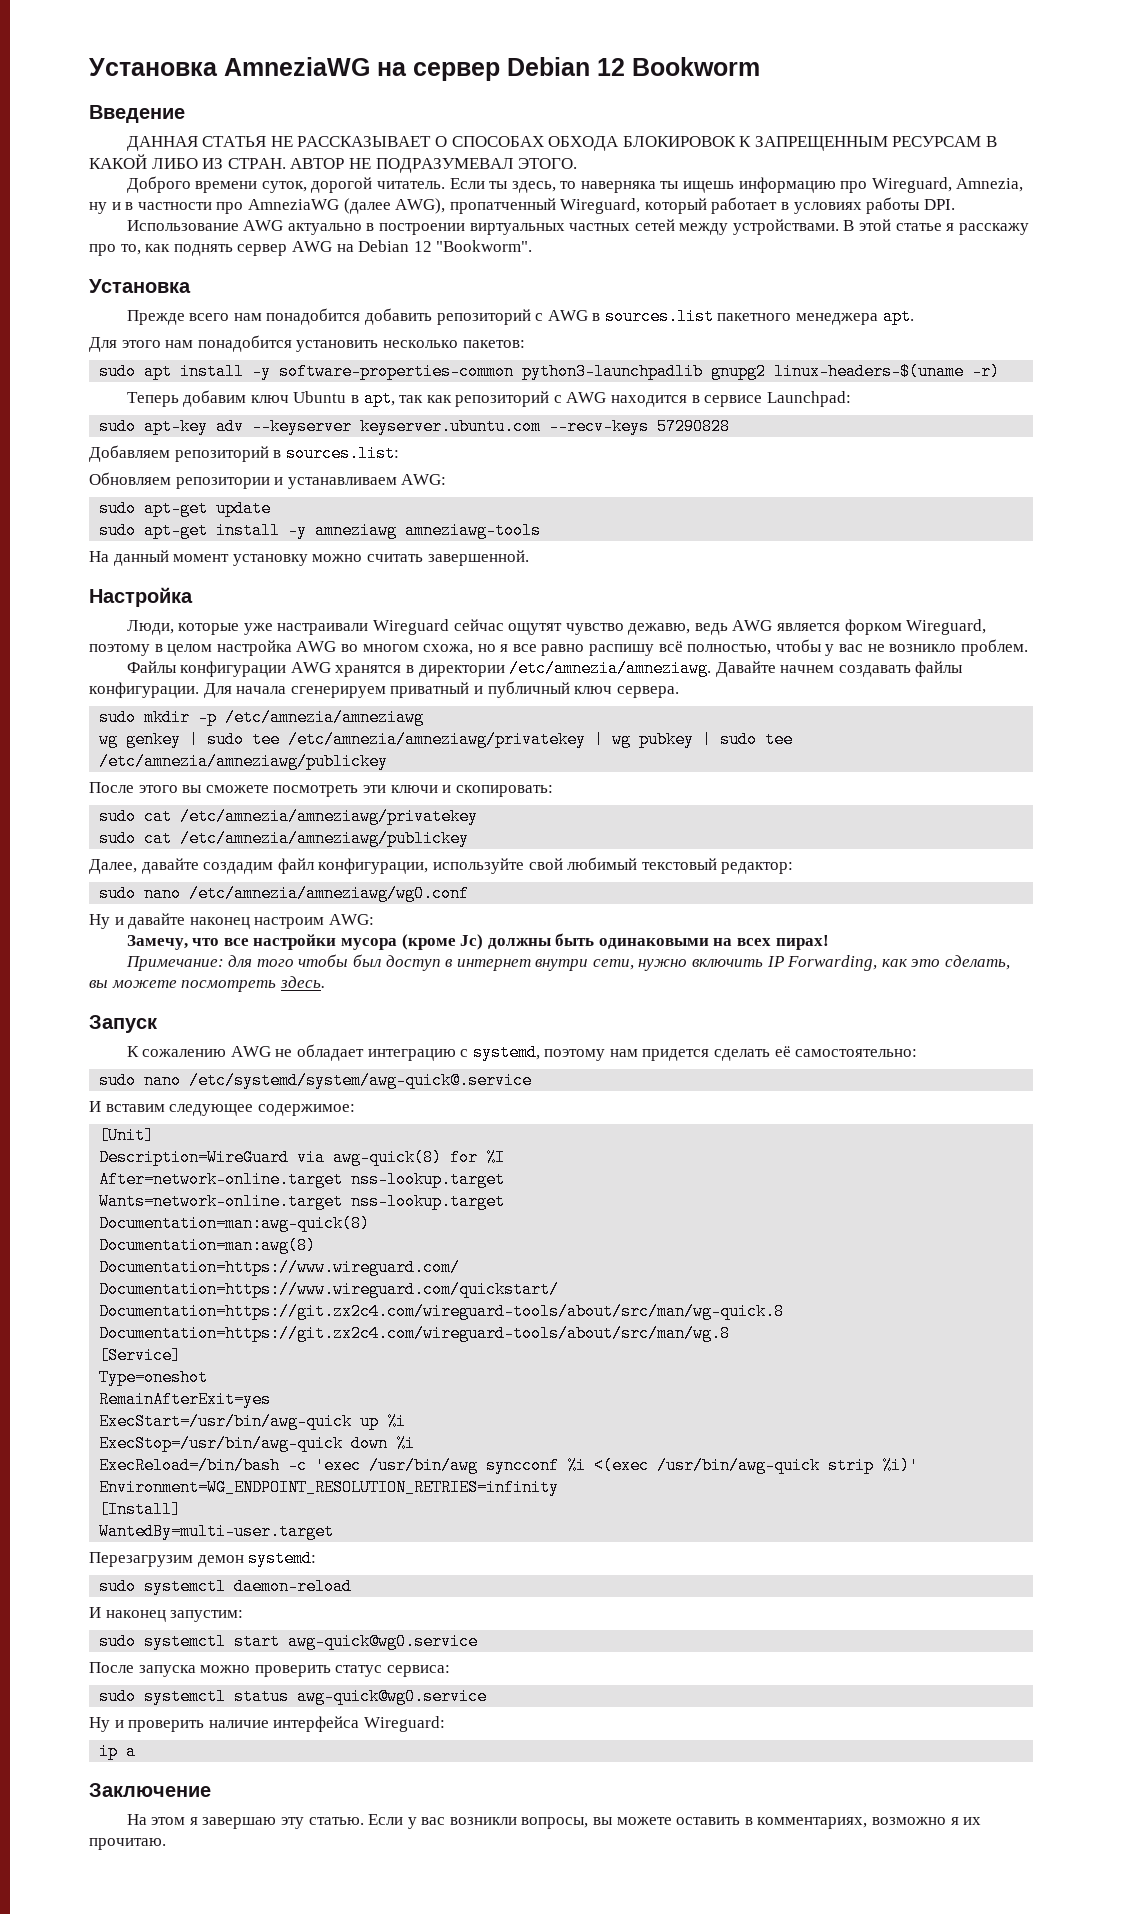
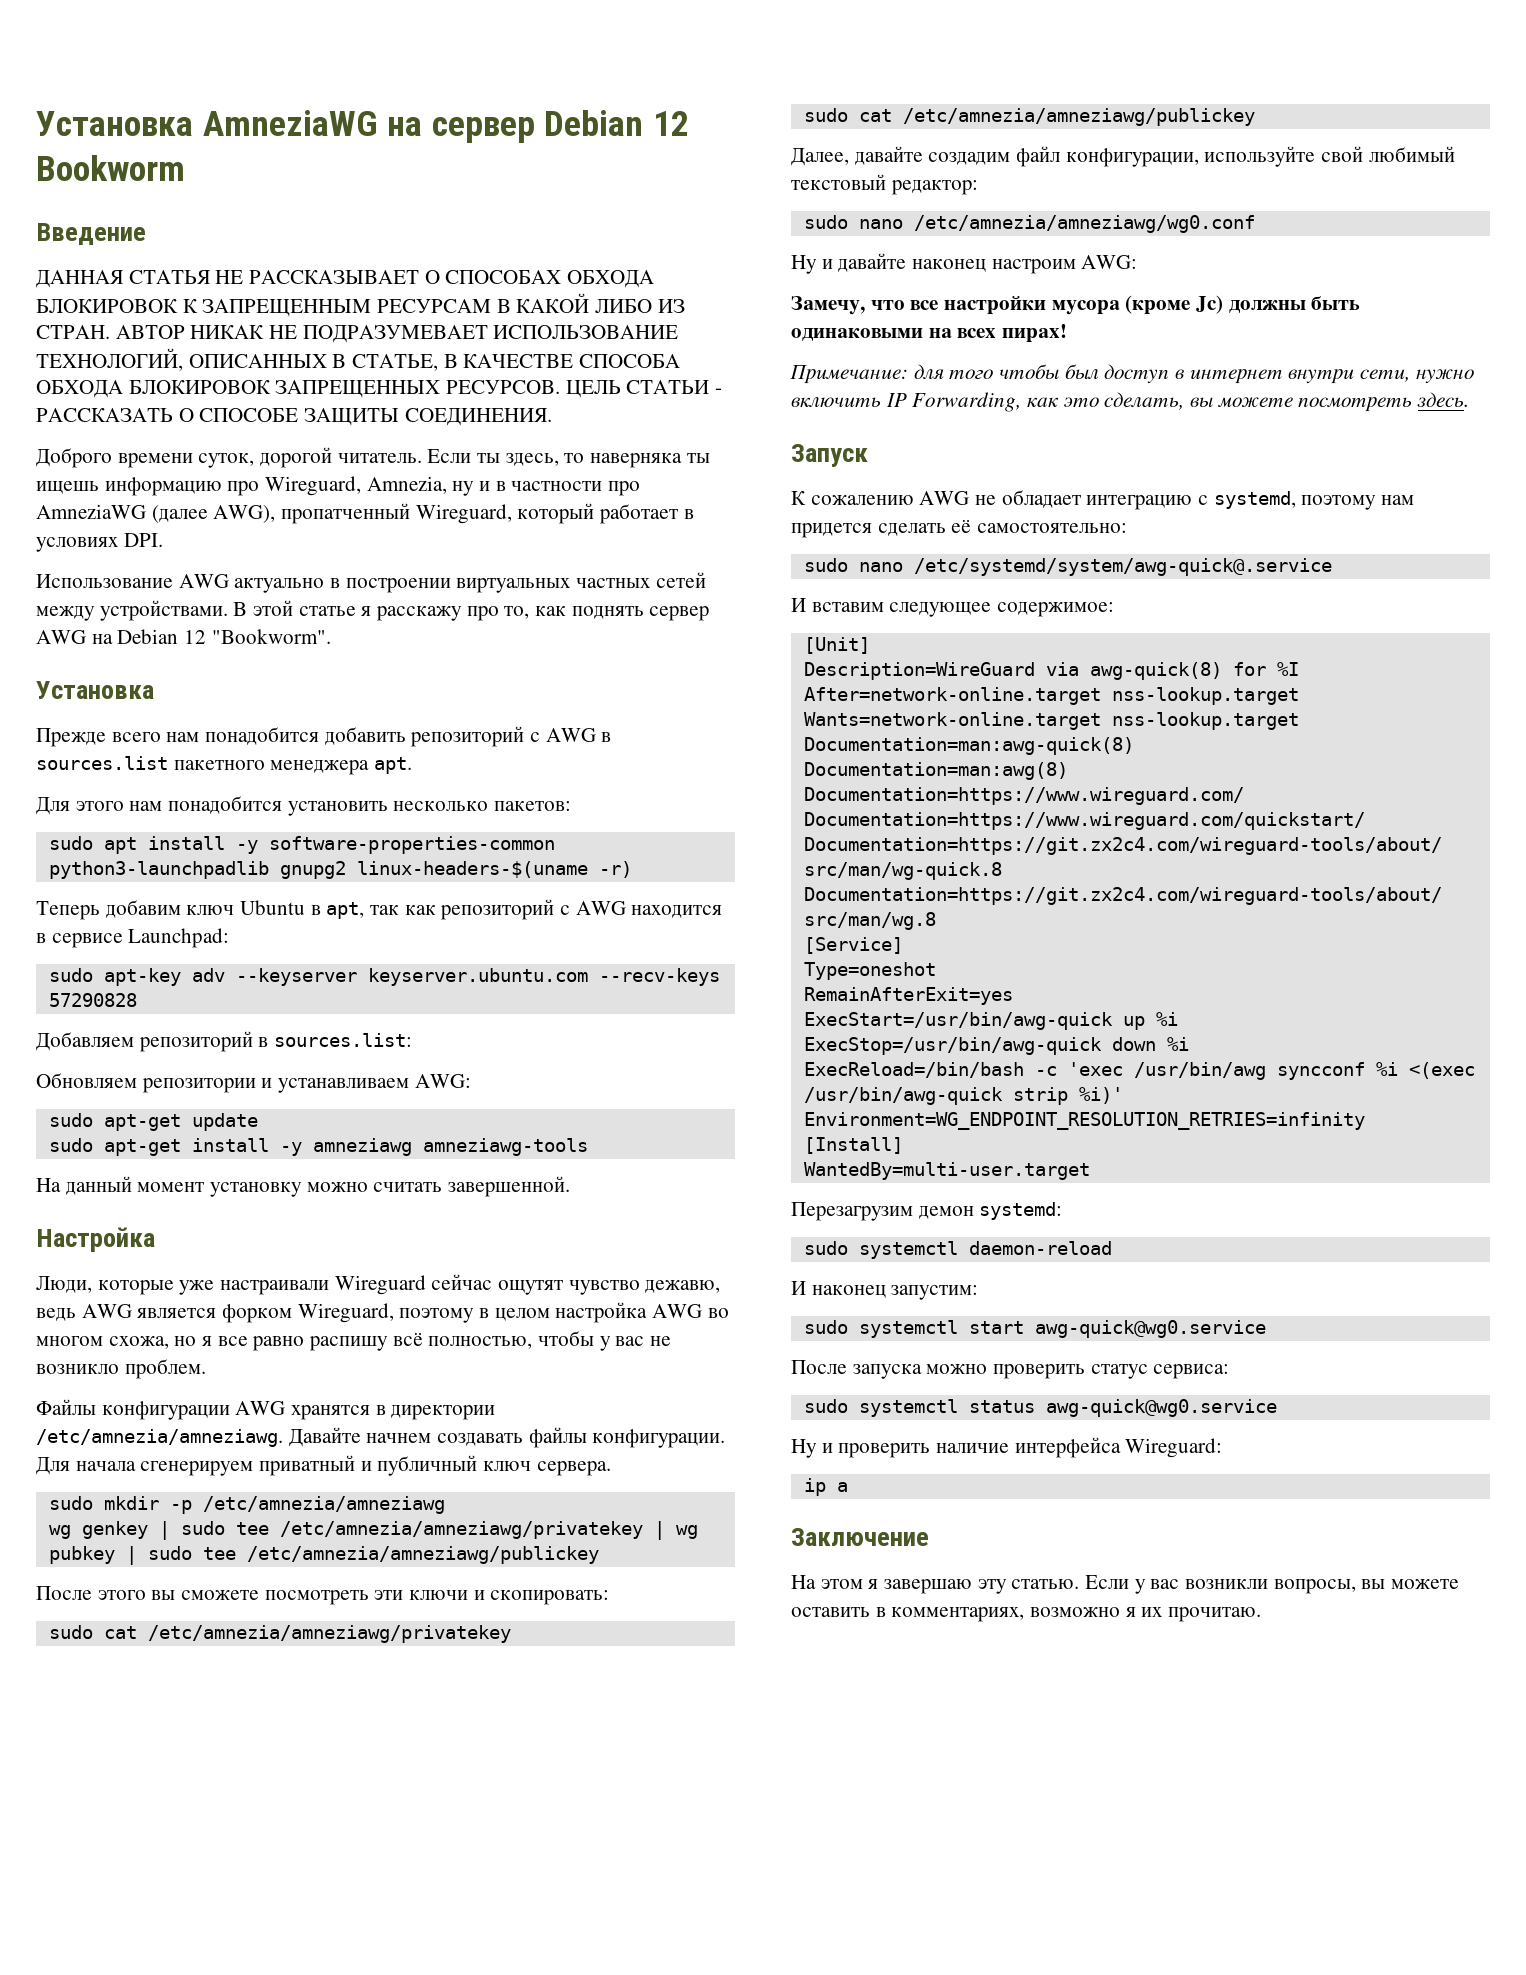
[348,158,578,173] НЕ ПОДРАЗУМЕВАЛ ЭТОГО. -> [190,325,679,343] [36,348,681,371] [36,380,723,398] [36,408,552,426] НИКАК НЕ ПОДРАЗУМЕВАЕТ ИСПОЛЬЗОВАНИЕ ТЕХНОЛОГИЙ, ОПИСАННЫХ В СТАТЬЕ, В КАЧЕСТВЕ СПОСОБА ОБХОДА БЛОКИРОВОК ЗАПРЕЩЕННЫХ РЕСУРСОВ. ЦЕЛЬ СТАТЬИ - РАССКАЗАТЬ О СПОСОБЕ ЗАЩИТЫ СОЕДИНЕНИЯ.
[866,197,921,214] работы -> (118, 544) none

